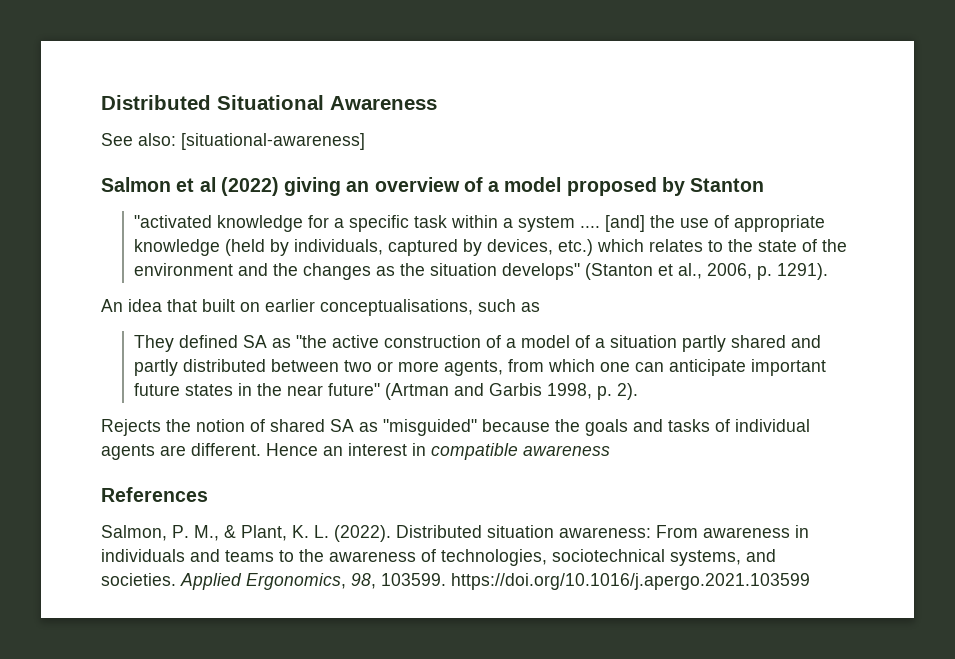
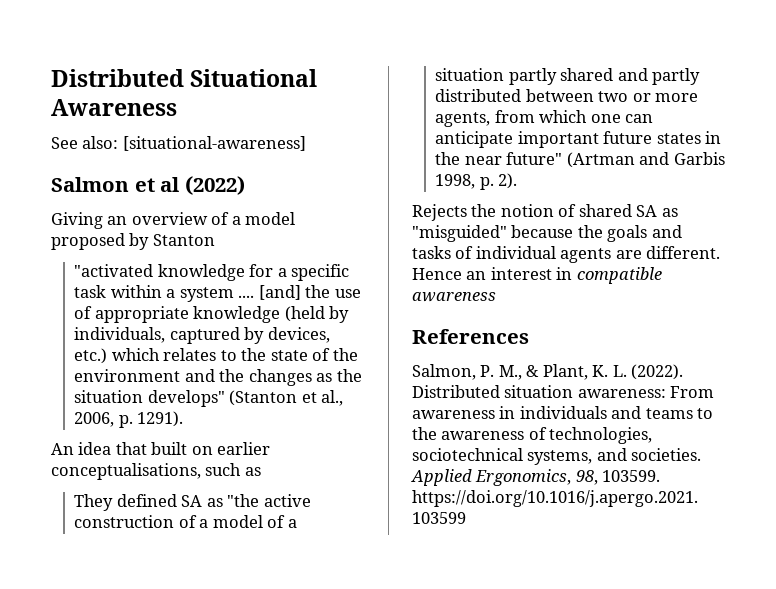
[284,177,342,196] giving -> [51,212,103,229] // Giving

